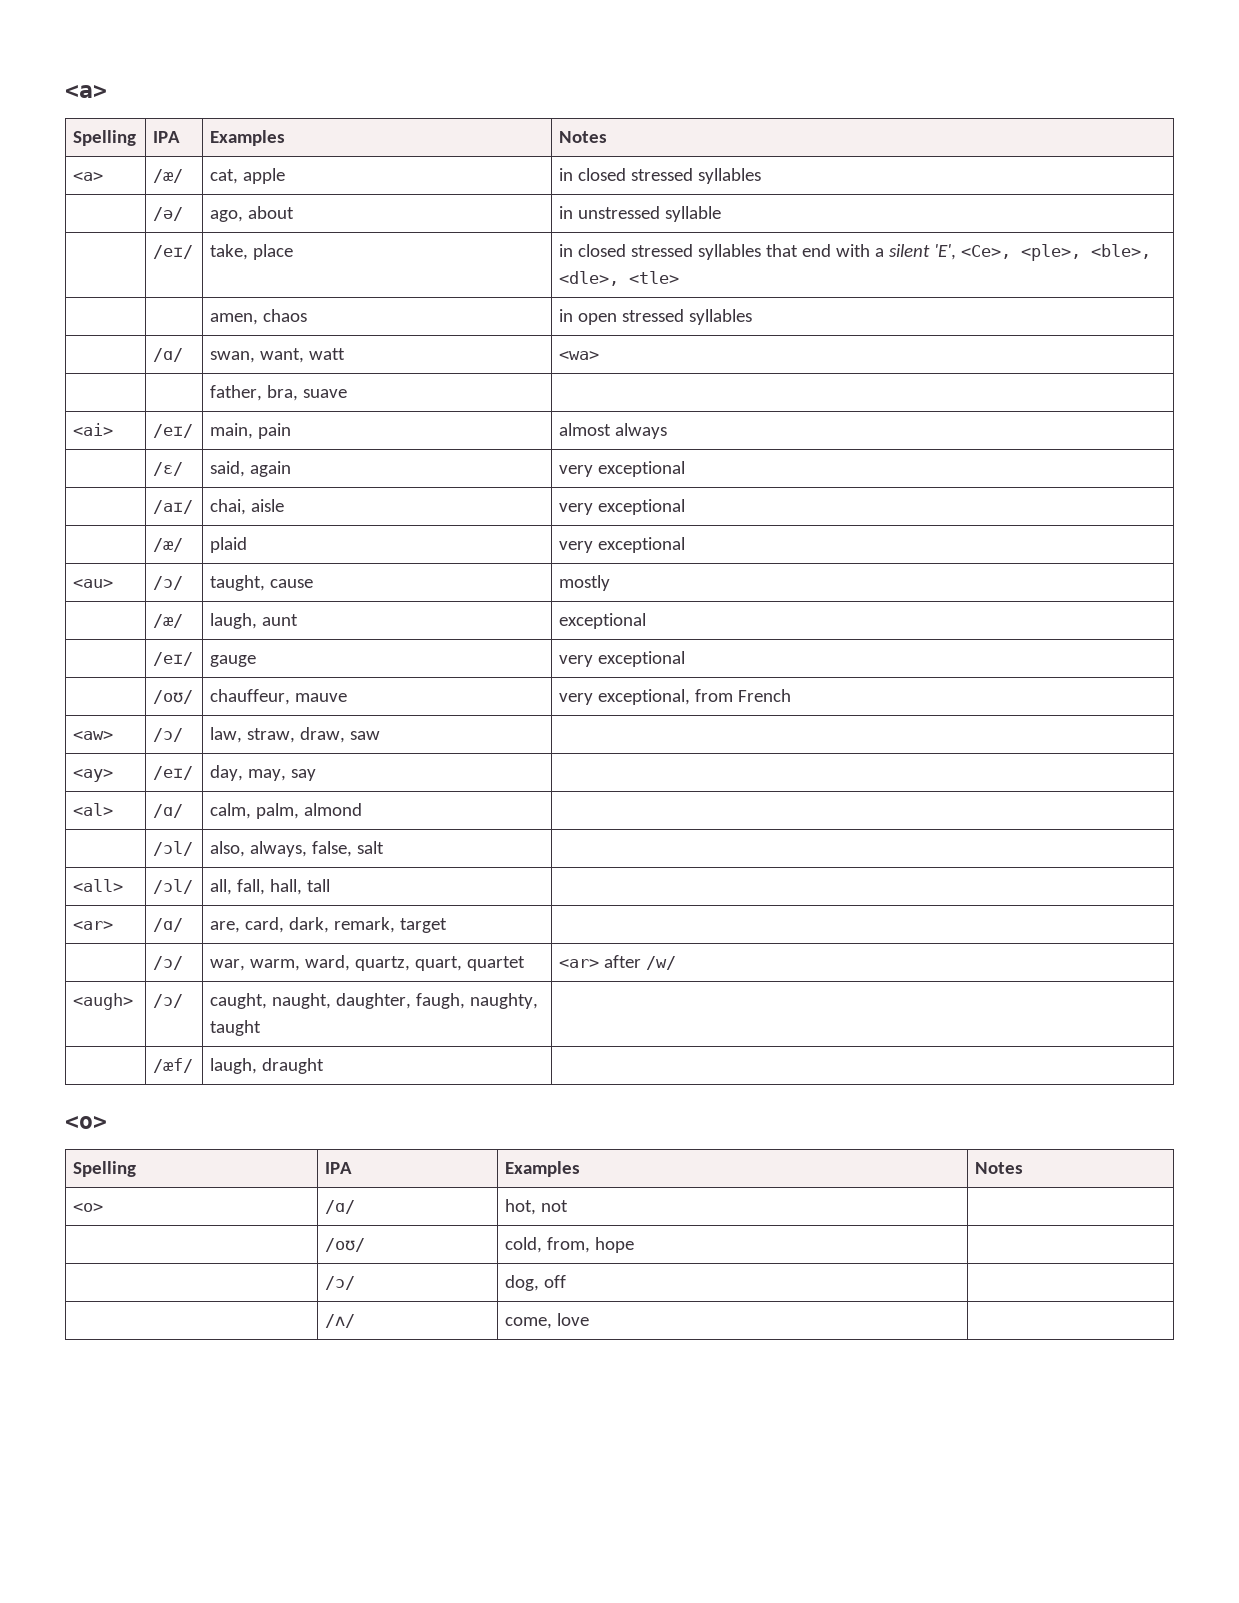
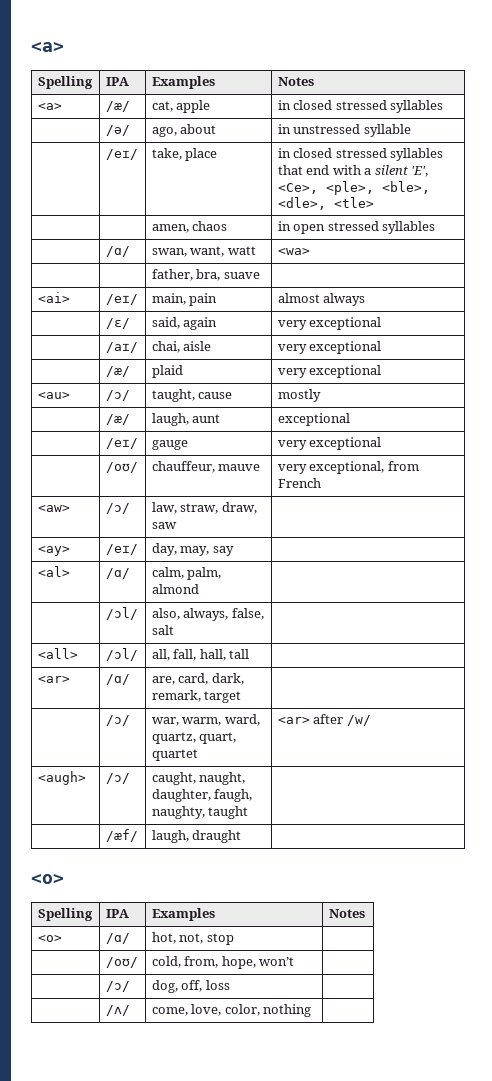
[541,1200,569,1212] not -> [179,933,234,945] not, stop
[595,1237,635,1253] hope -> [221,956,295,969] hope, won’t
[544,1275,567,1288] off -> [181,980,230,992] off, loss
[557,1313,590,1326] love -> [191,1004,312,1017] love, color, nothing

